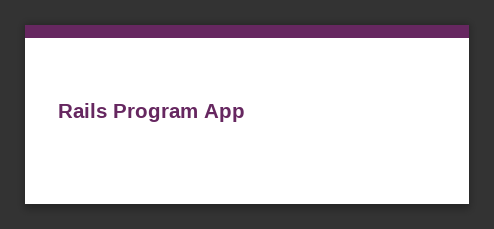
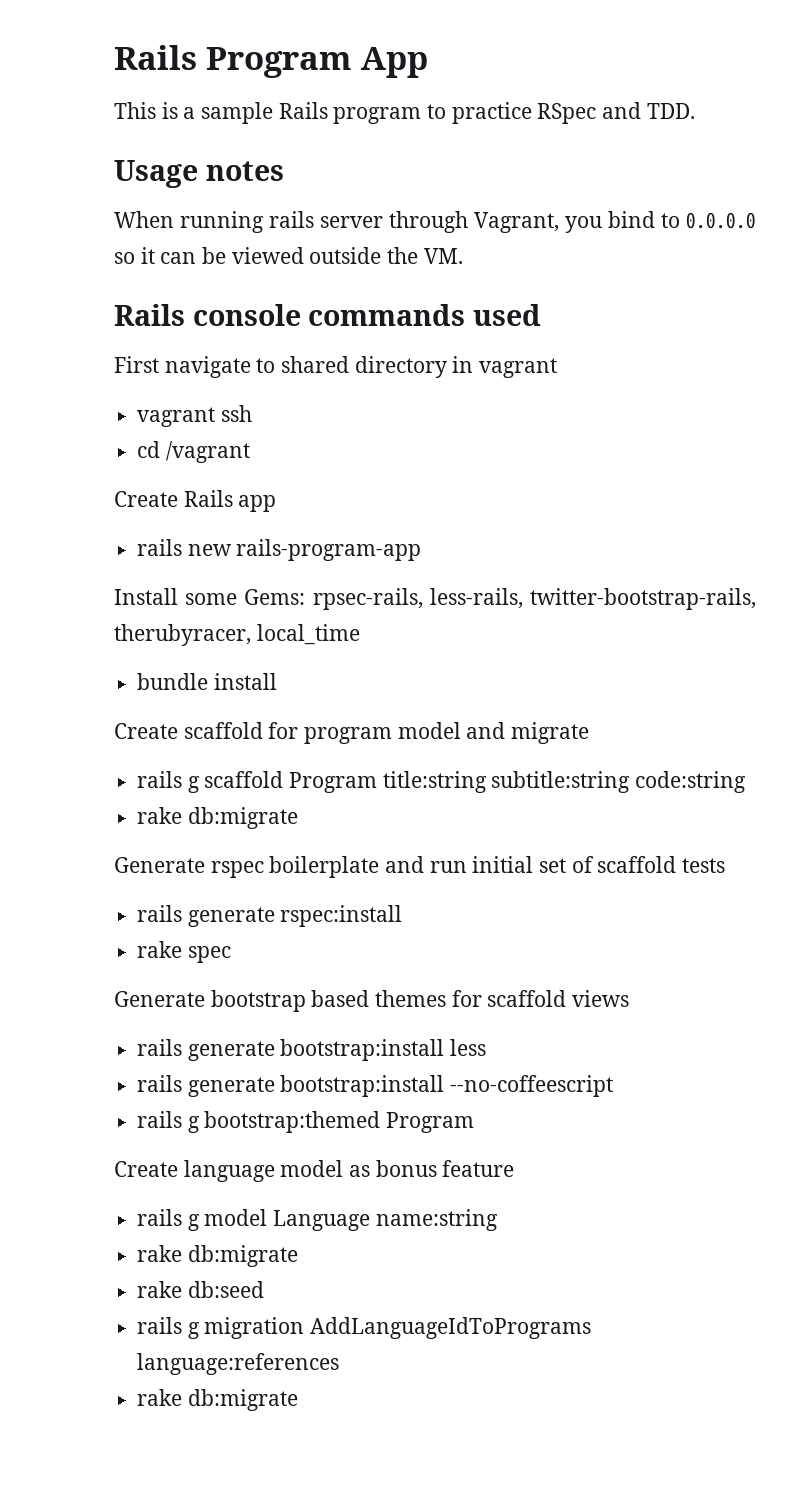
(245, 113) none -> [114,102,695,124] [114,160,284,188] [114,211,756,233] [114,247,463,264] [114,304,542,326] [114,356,558,378] [137,405,252,427] [137,441,250,463] [114,490,277,512] [137,539,422,561] [114,588,756,610] [114,624,360,646] [137,673,277,690] [114,722,590,744] [137,771,747,793] [137,807,298,829] [114,856,726,878] [137,905,403,927] [137,941,231,963] [114,990,630,1012] [137,1039,487,1061] [137,1075,614,1097] [137,1111,475,1133] [114,1160,515,1182] [137,1209,498,1231] [137,1245,298,1267] [137,1281,264,1298] [137,1317,592,1339] [137,1353,340,1375] [137,1389,298,1411] // This is a sample Rails program to practice RSpec and TDD. // Usage notes // When running rails server through Vagrant, you bind to 0.0.0.0 so it can be viewed outside the VM. // Rails console commands used // First navigate to shared directory in vagrant // vagrant ssh // cd /vagrant // Create Rails app // rails new rails-program-app // Install some Gems: rpsec-rails, less-rails, twitter-bootstrap-rails, therubyracer, local_time // bundle install // Create scaffold for program model and migrate // rails g scaffold Program title:string subtitle:string code:string // rake db:migrate // Generate rspec boilerplate and run initial set of scaffold tests // rails generate rspec:install // rake spec // Generate bootstrap based themes for scaffold views // rails generate bootstrap:install less // rails generate bootstrap:install --no-coffeescript // rails g bootstrap:themed Program // Create language model as bonus feature // rails g model Language name:string // rake db:migrate // rake db:seed // rails g migration AddLanguageIdToPrograms language:references // rake db:migrate

